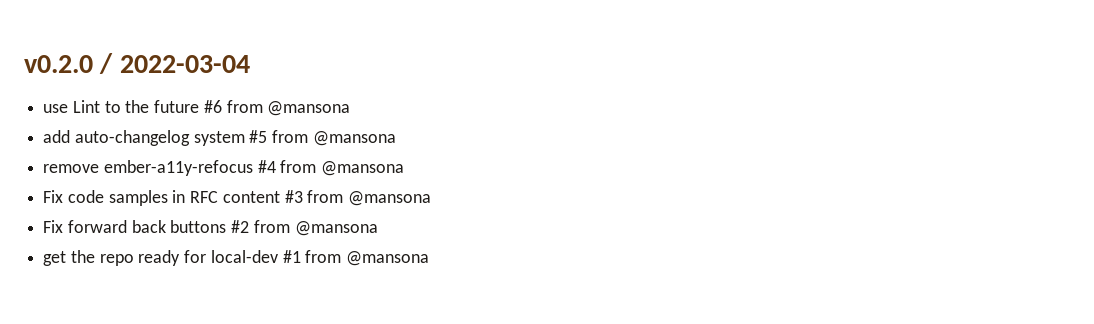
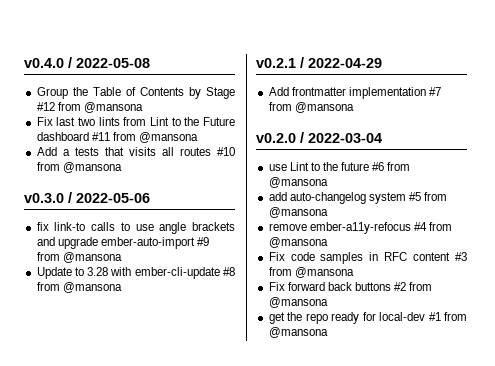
(24, 64) none -> [24,57,150,68] [36,87,235,99] [36,102,143,113] [36,117,235,126] [36,132,198,143] [36,147,235,156] [36,162,122,173] [24,192,150,203] [36,222,235,234] [36,237,209,249] [36,252,122,263] [36,267,235,279] [36,282,122,293] [256,57,382,68] [268,87,441,99] [268,102,354,113] v0.4.0 / 2022-05-08 // Group the Table of Contents by Stage #12 from @mansona // Fix last two lints from Lint to the Future dashboard #11 from @mansona // Add a tests that visits all routes #10 from @mansona // v0.3.0 / 2022-05-06 // fix link-to calls to use angle brackets and upgrade ember-auto-import #9 from @mansona // Update to 3.28 with ember-cli-update #8 from @mansona // v0.2.1 / 2022-04-29 // Add frontmatter implementation #7 from @mansona //

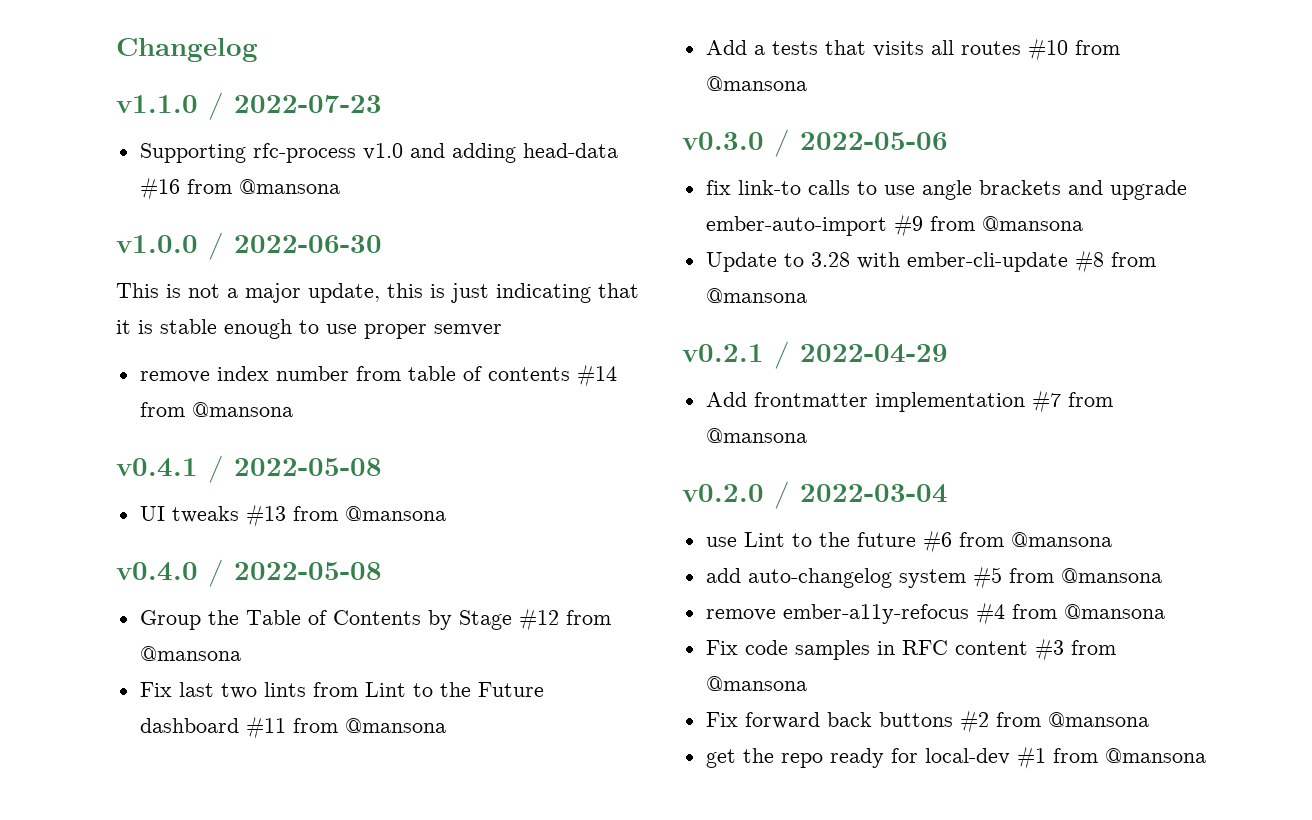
(24, 63) none -> [116,38,258,62] [116,92,382,120] [139,143,618,163] [139,177,340,200] [116,232,382,260] [116,283,639,303] [116,319,502,339] [139,364,617,387] [139,402,293,417] [116,455,382,483] [139,504,446,527] Changelog // v1.1.0 / 2022-07-23 // Supporting rfc-process v1.0 and adding head-data #16 from @mansona // v1.0.0 / 2022-06-30 // This is not a major update, this is just indicating that it is stable enough to use proper semver // remove index number from table of contents #14 from @mansona // v0.4.1 / 2022-05-08 // UI tweaks #13 from @mansona //

